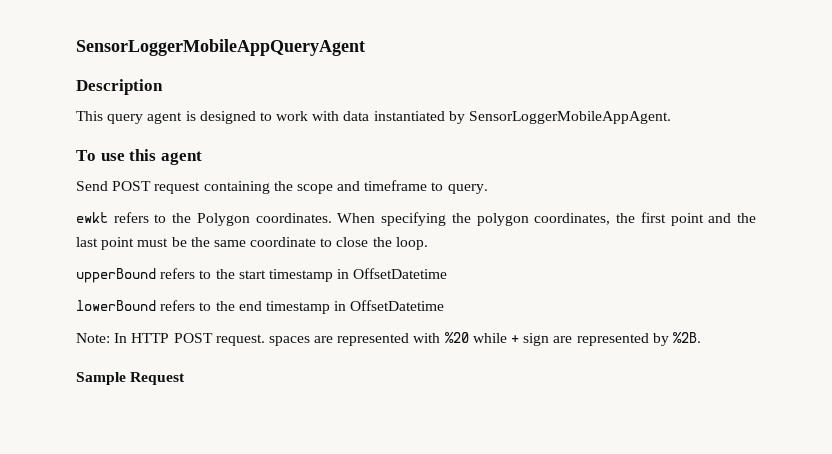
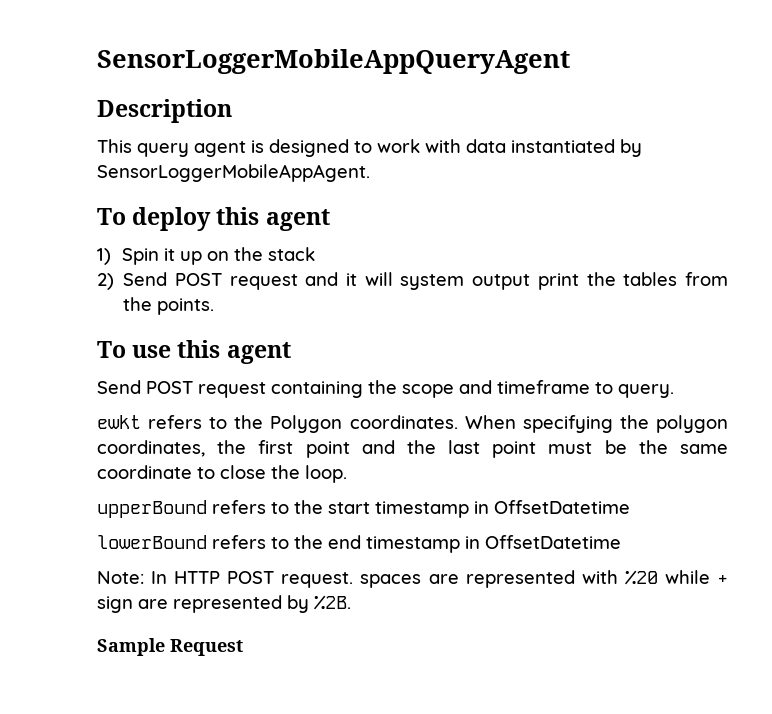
(672, 117) none -> [97,207,330,231] [97,247,316,265] [97,272,728,290] [123,297,215,315] // To deploy this agent // 1) Spin it up on the stack // 2) Send POST request and it will system output print the tables from the points.

